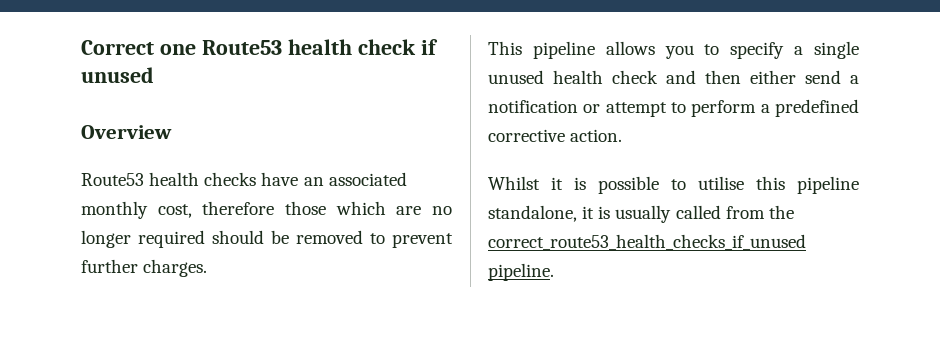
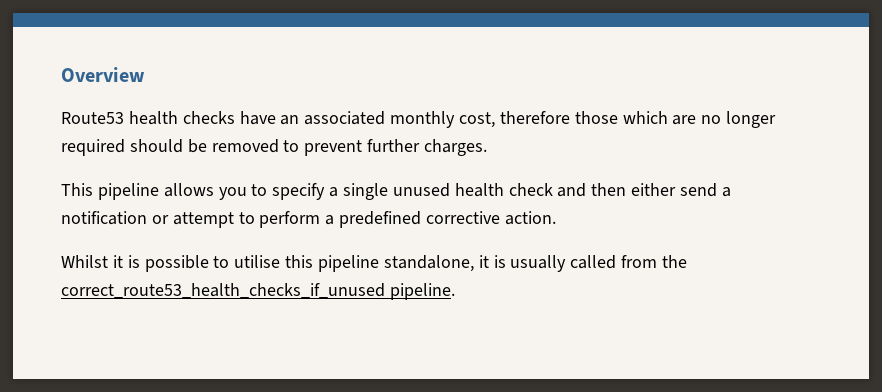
[81,39,438,55] [81,67,154,83] Correct one Route53 health check if unused // -> (61, 74) none

